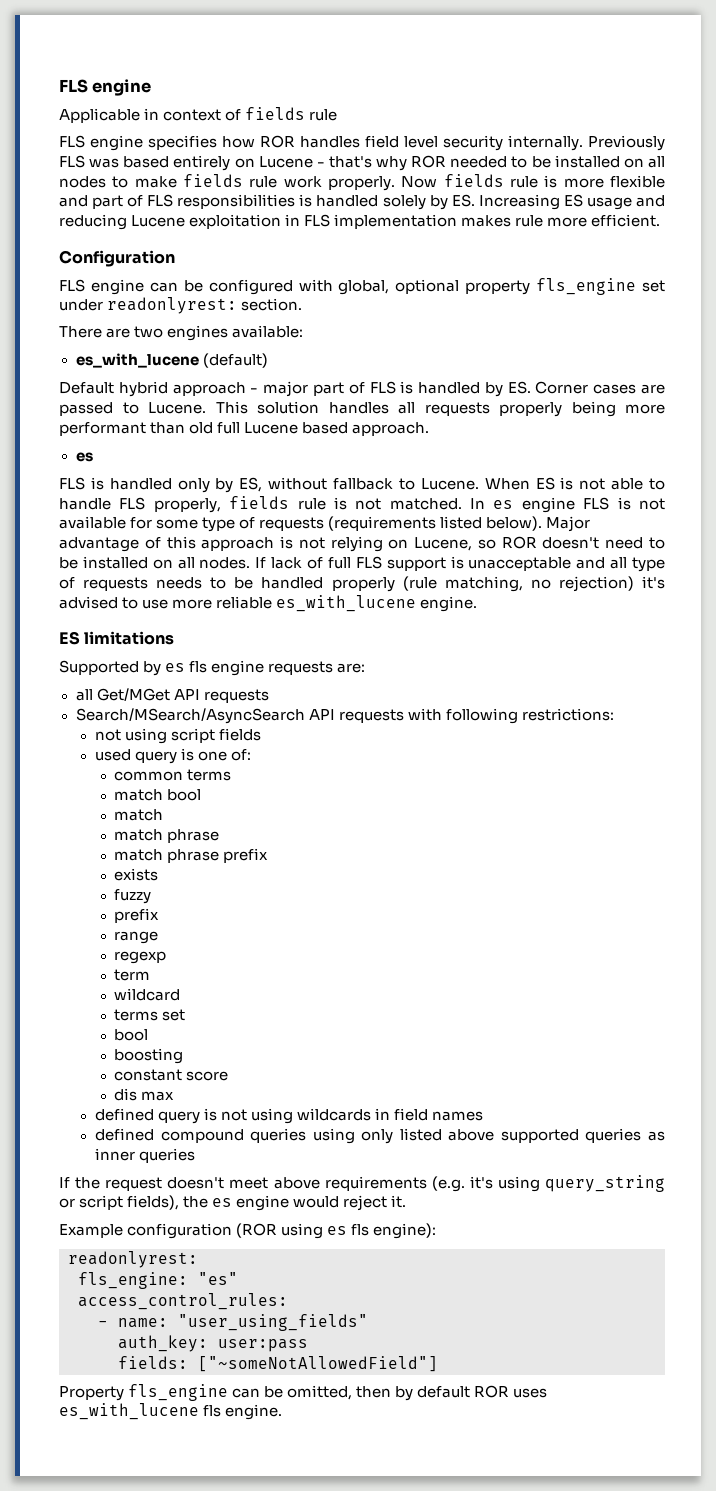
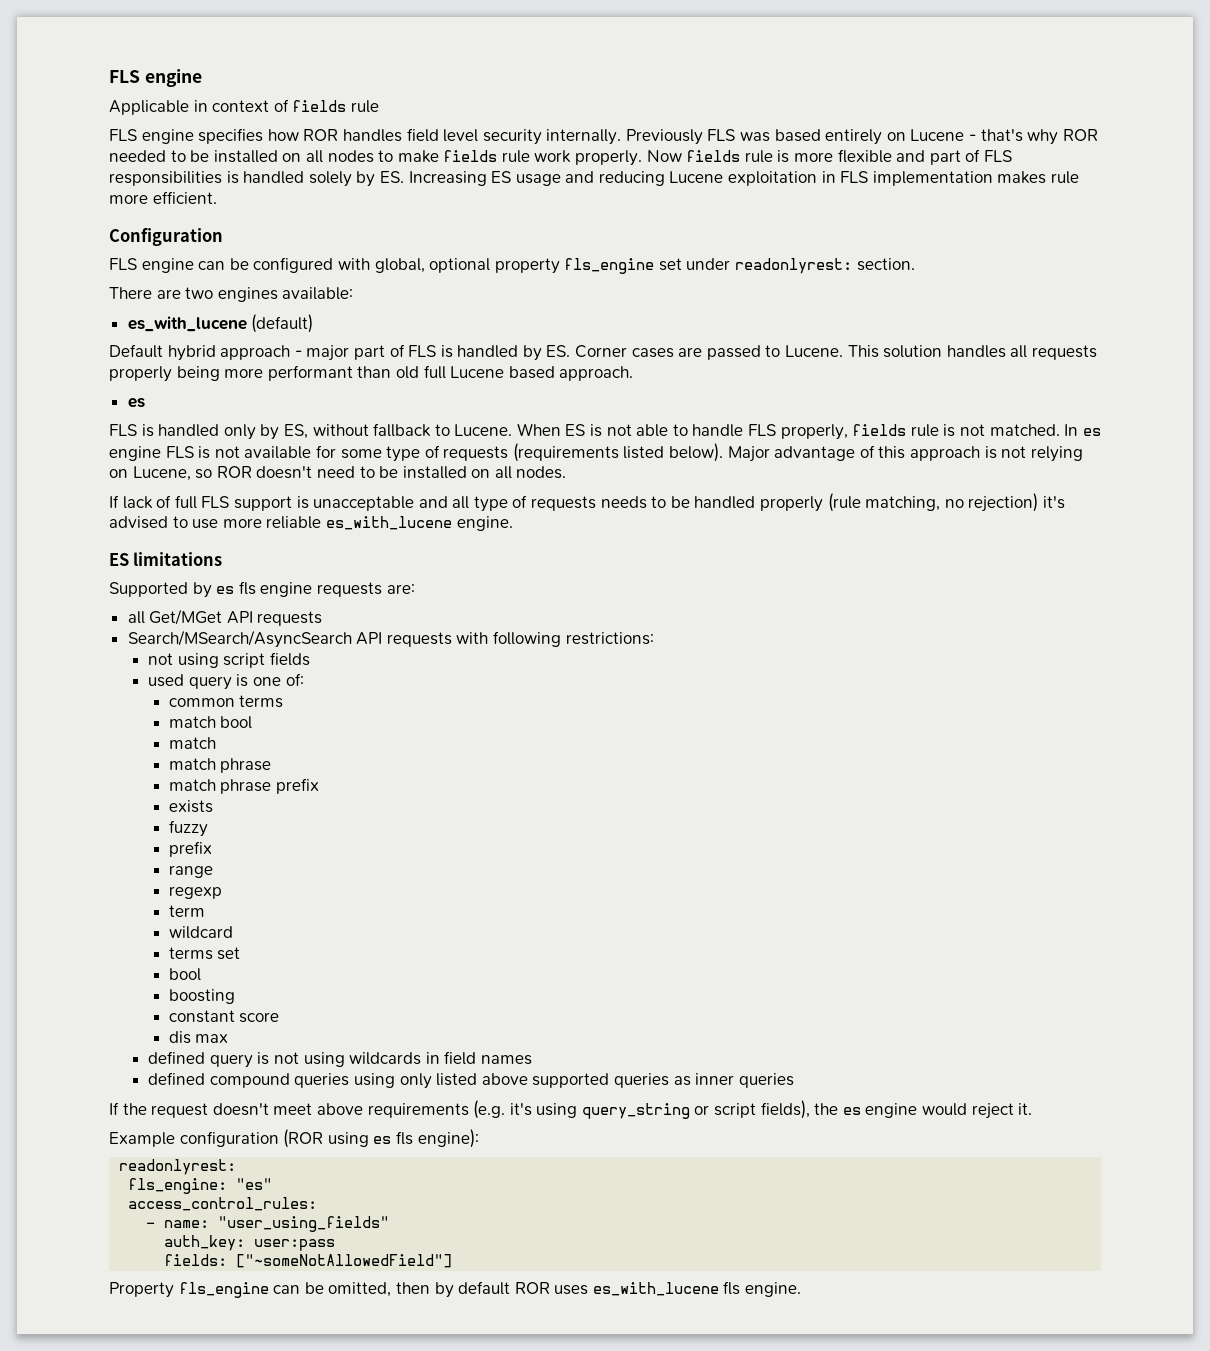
(251, 563) none -> (567, 472) //

